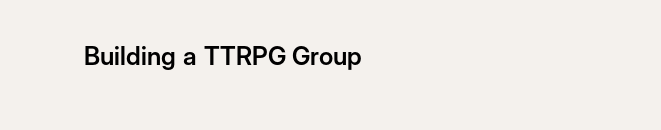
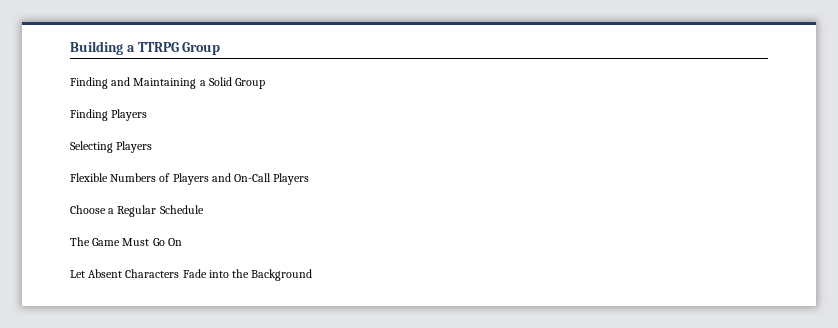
(363, 58) none -> [70,77,266,89] [70,109,148,121] [70,141,153,153] [70,173,310,185] [70,205,204,217] [70,237,182,246] [70,269,313,281] // Finding and Maintaining a Solid Group // Finding Players // Selecting Players // Flexible Numbers of Players and On-Call Players // Choose a Regular Schedule // The Game Must Go On // Let Absent Characters Fade into the Background

